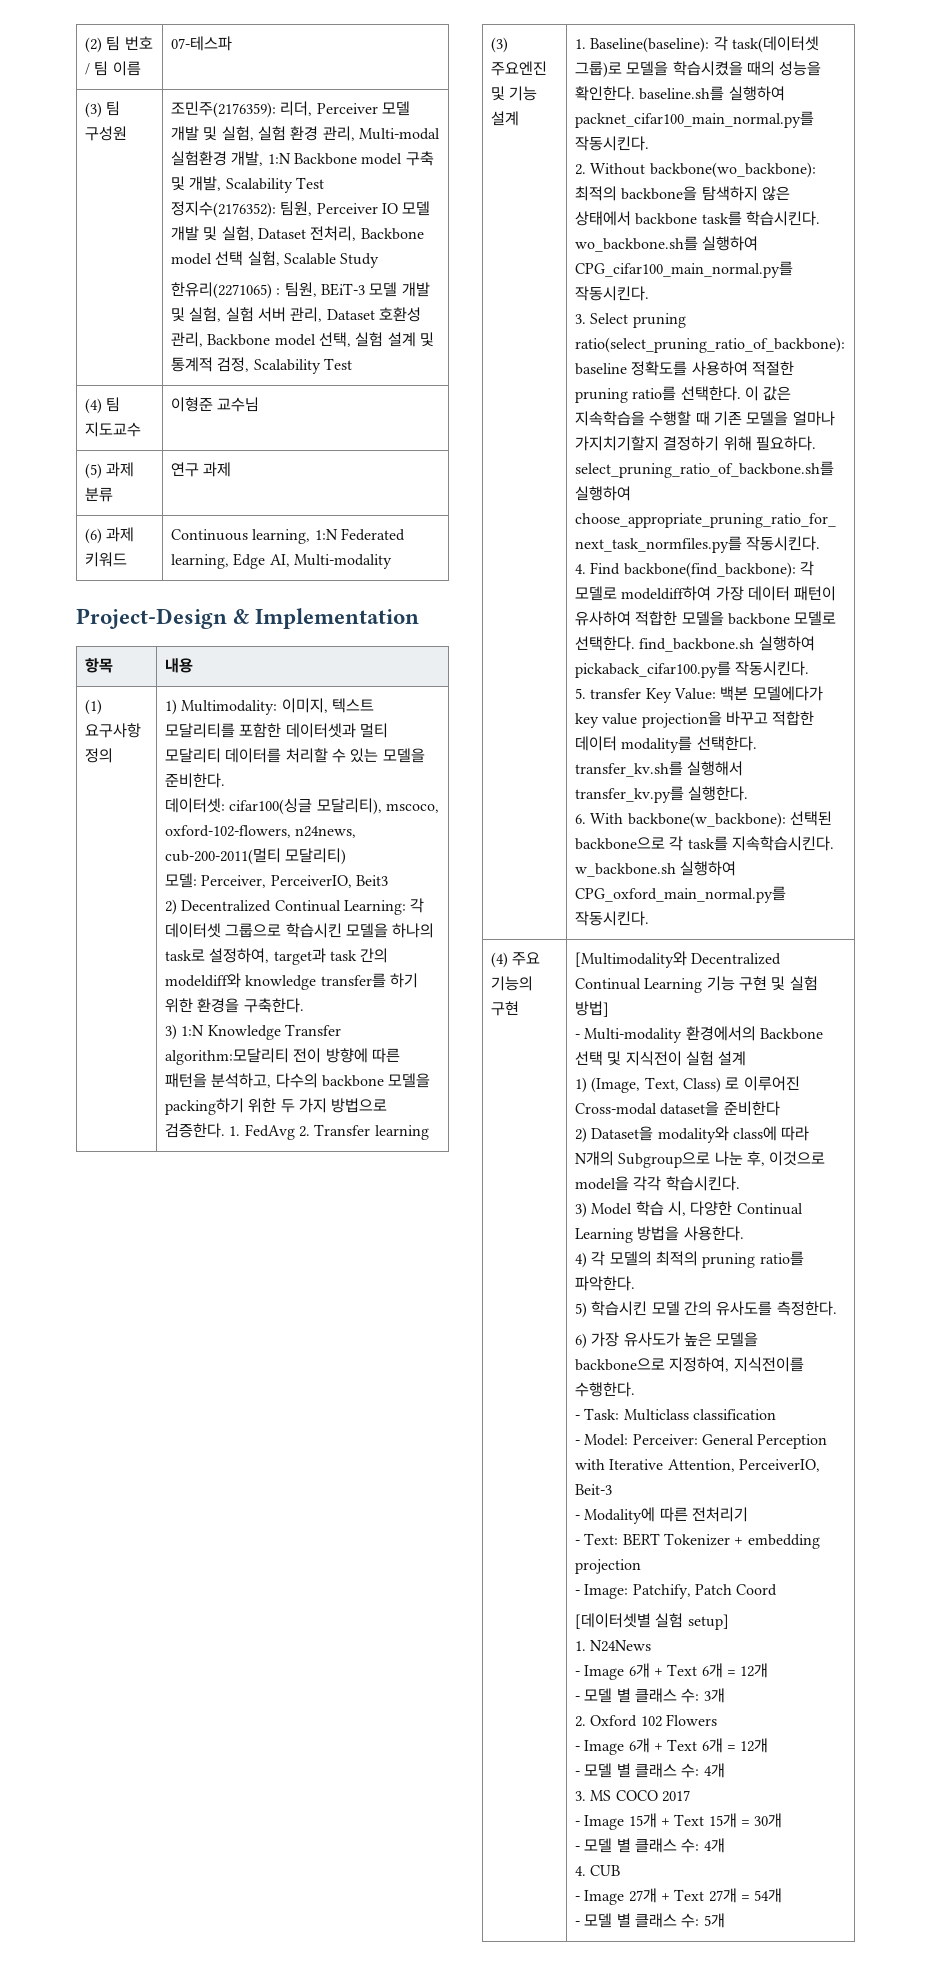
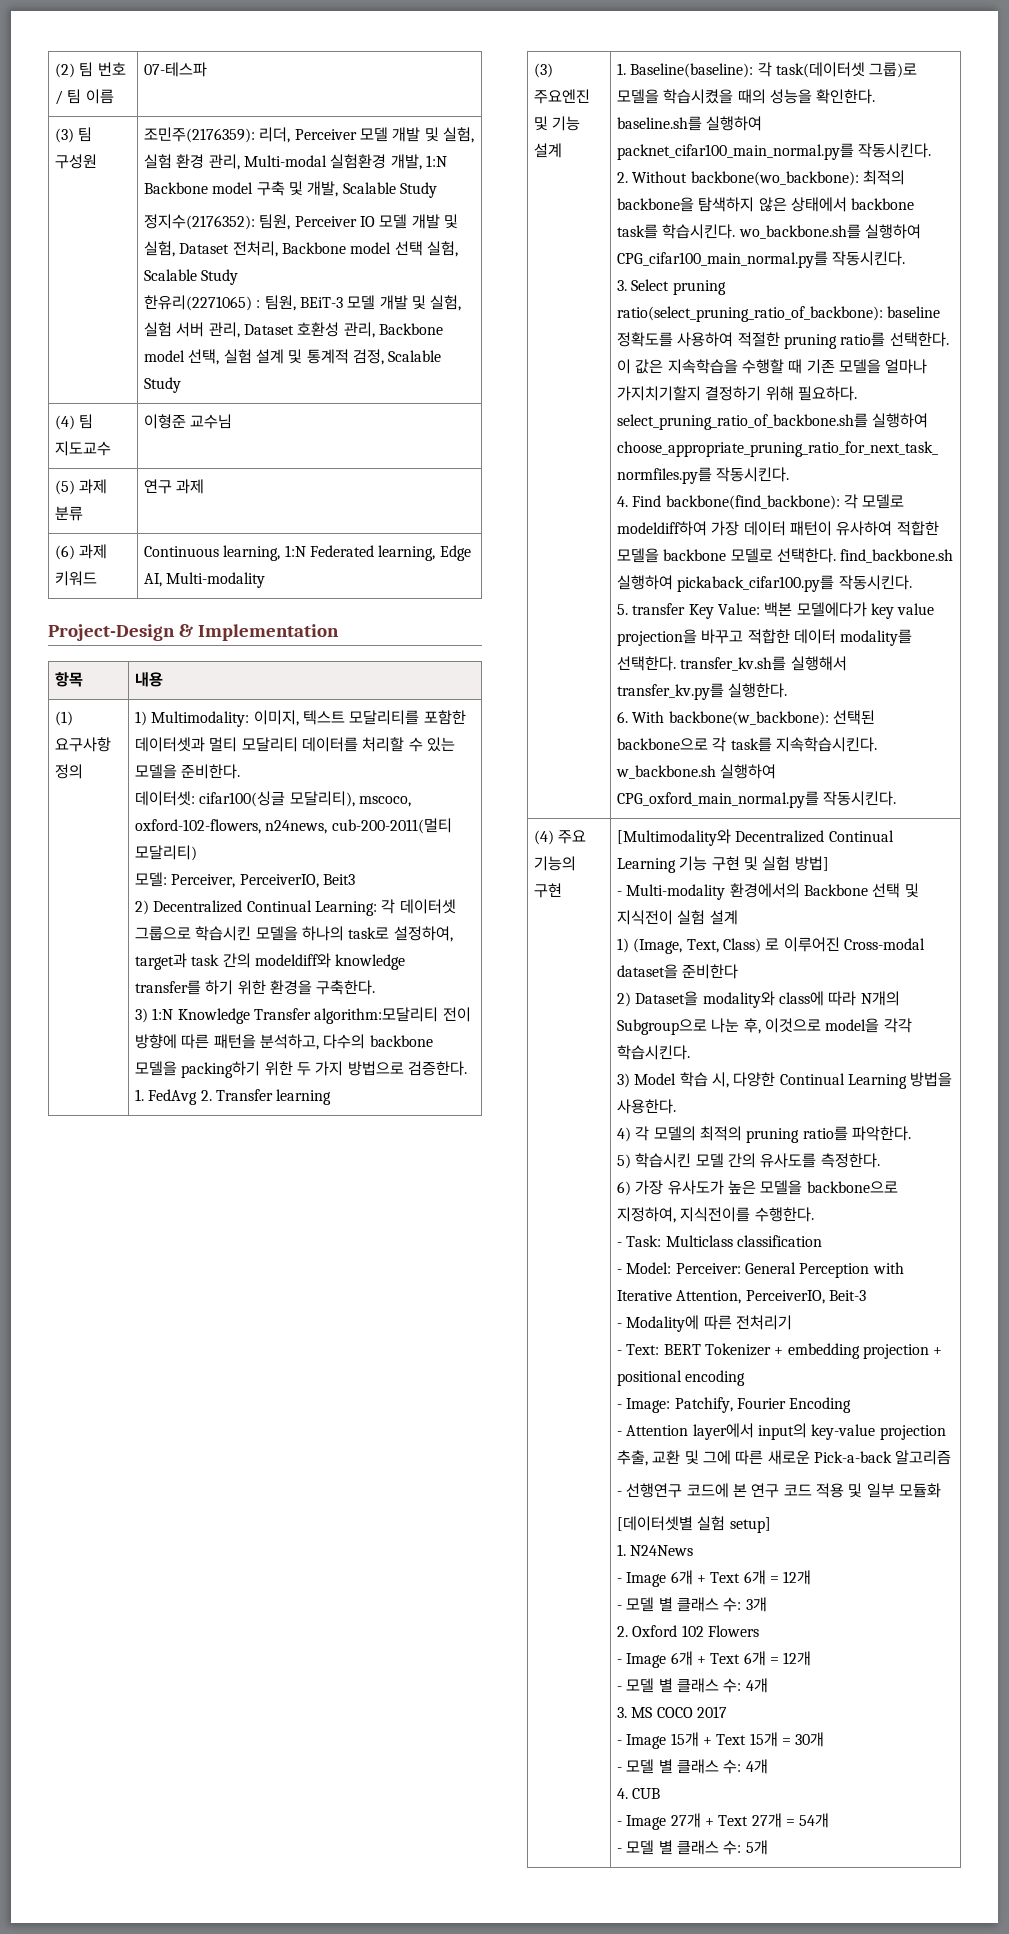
[225,177,325,193] Scalability Test -> [342,182,437,198] Scalable Study
[253,358,353,374] Scalability Test -> [388,350,442,362] [143,377,181,393] Scalable Study
(642, 1566) none -> [933,1347,943,1355] [616,1370,746,1386] + positional encoding
[695,1584,778,1596] Patch Coord -> [736,1397,852,1413] [616,1423,946,1440] [616,1450,952,1466] [616,1483,941,1498] Fourier Encoding // - Attention layer에서 input의 key-value projection 추출, 교환 및 그에 따른 새로운 Pick-a-back 알고리즘 // - 선행연구 코드에 본 연구 코드 적용 및 일부 모듈화

